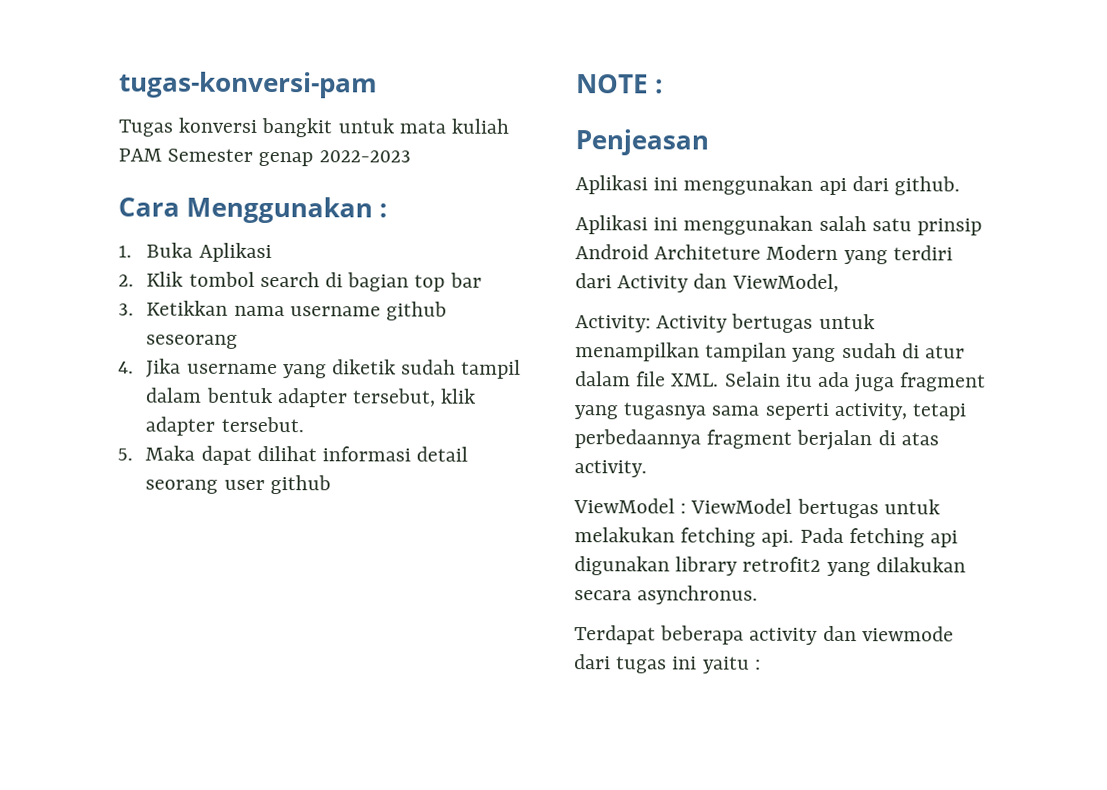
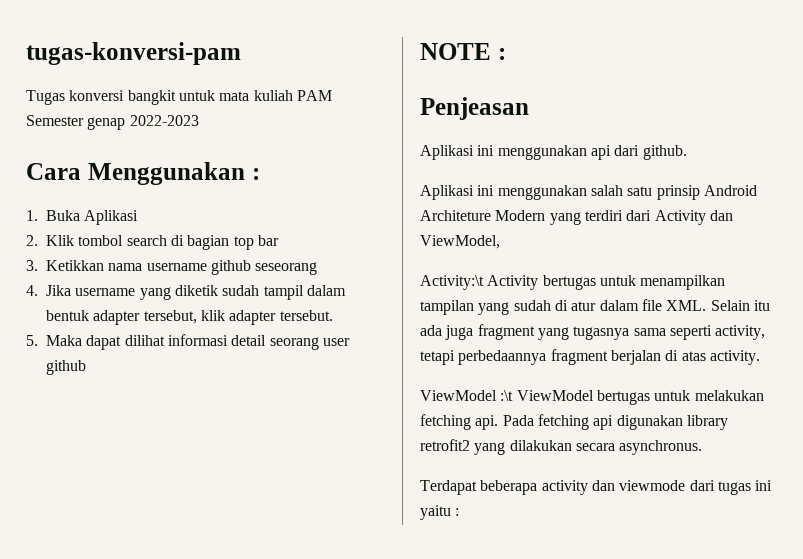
[575,315,651,333] Activity: -> [420,275,484,290] Activity:\t
[680,503,687,514] : -> [500,390,514,401] :\t

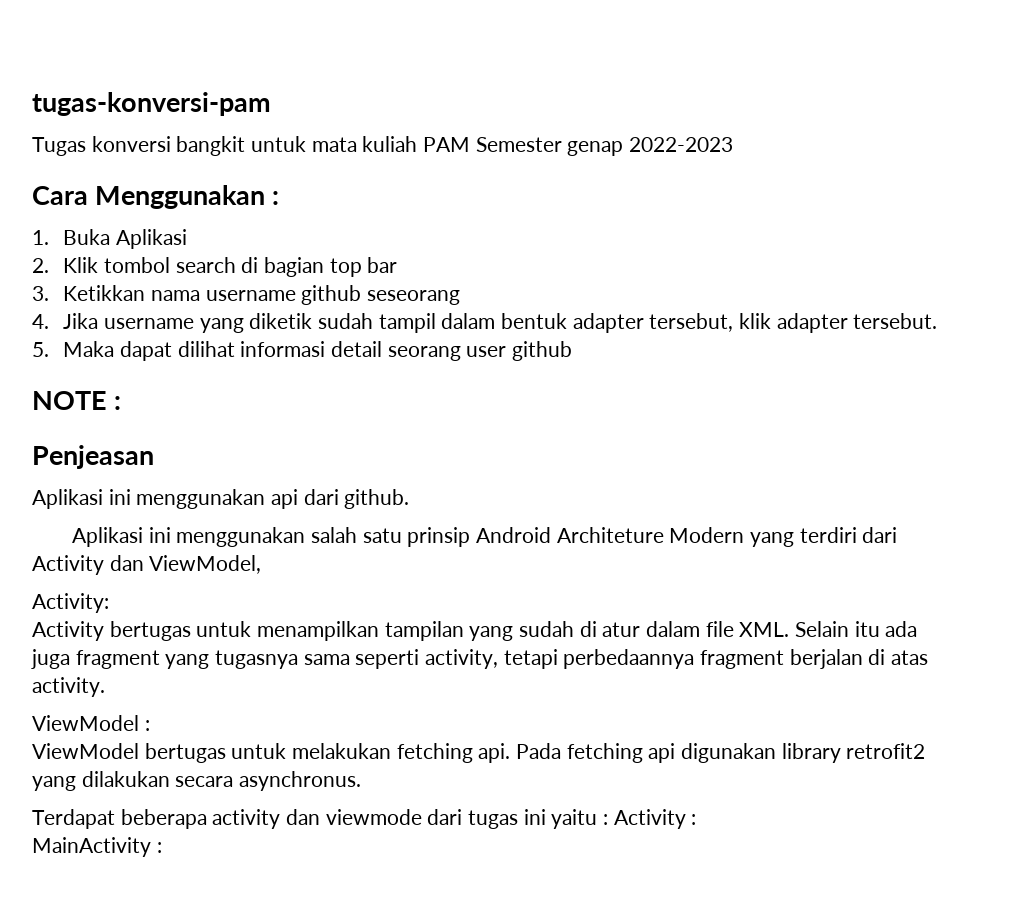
[420,275,484,290] Activity:\t -> [32,593,109,613] Activity: //
[500,390,514,401] :\t -> [144,720,150,731] : //
(460, 512) none -> [613,809,697,829] [32,837,162,857] Activity : // MainActivity :

